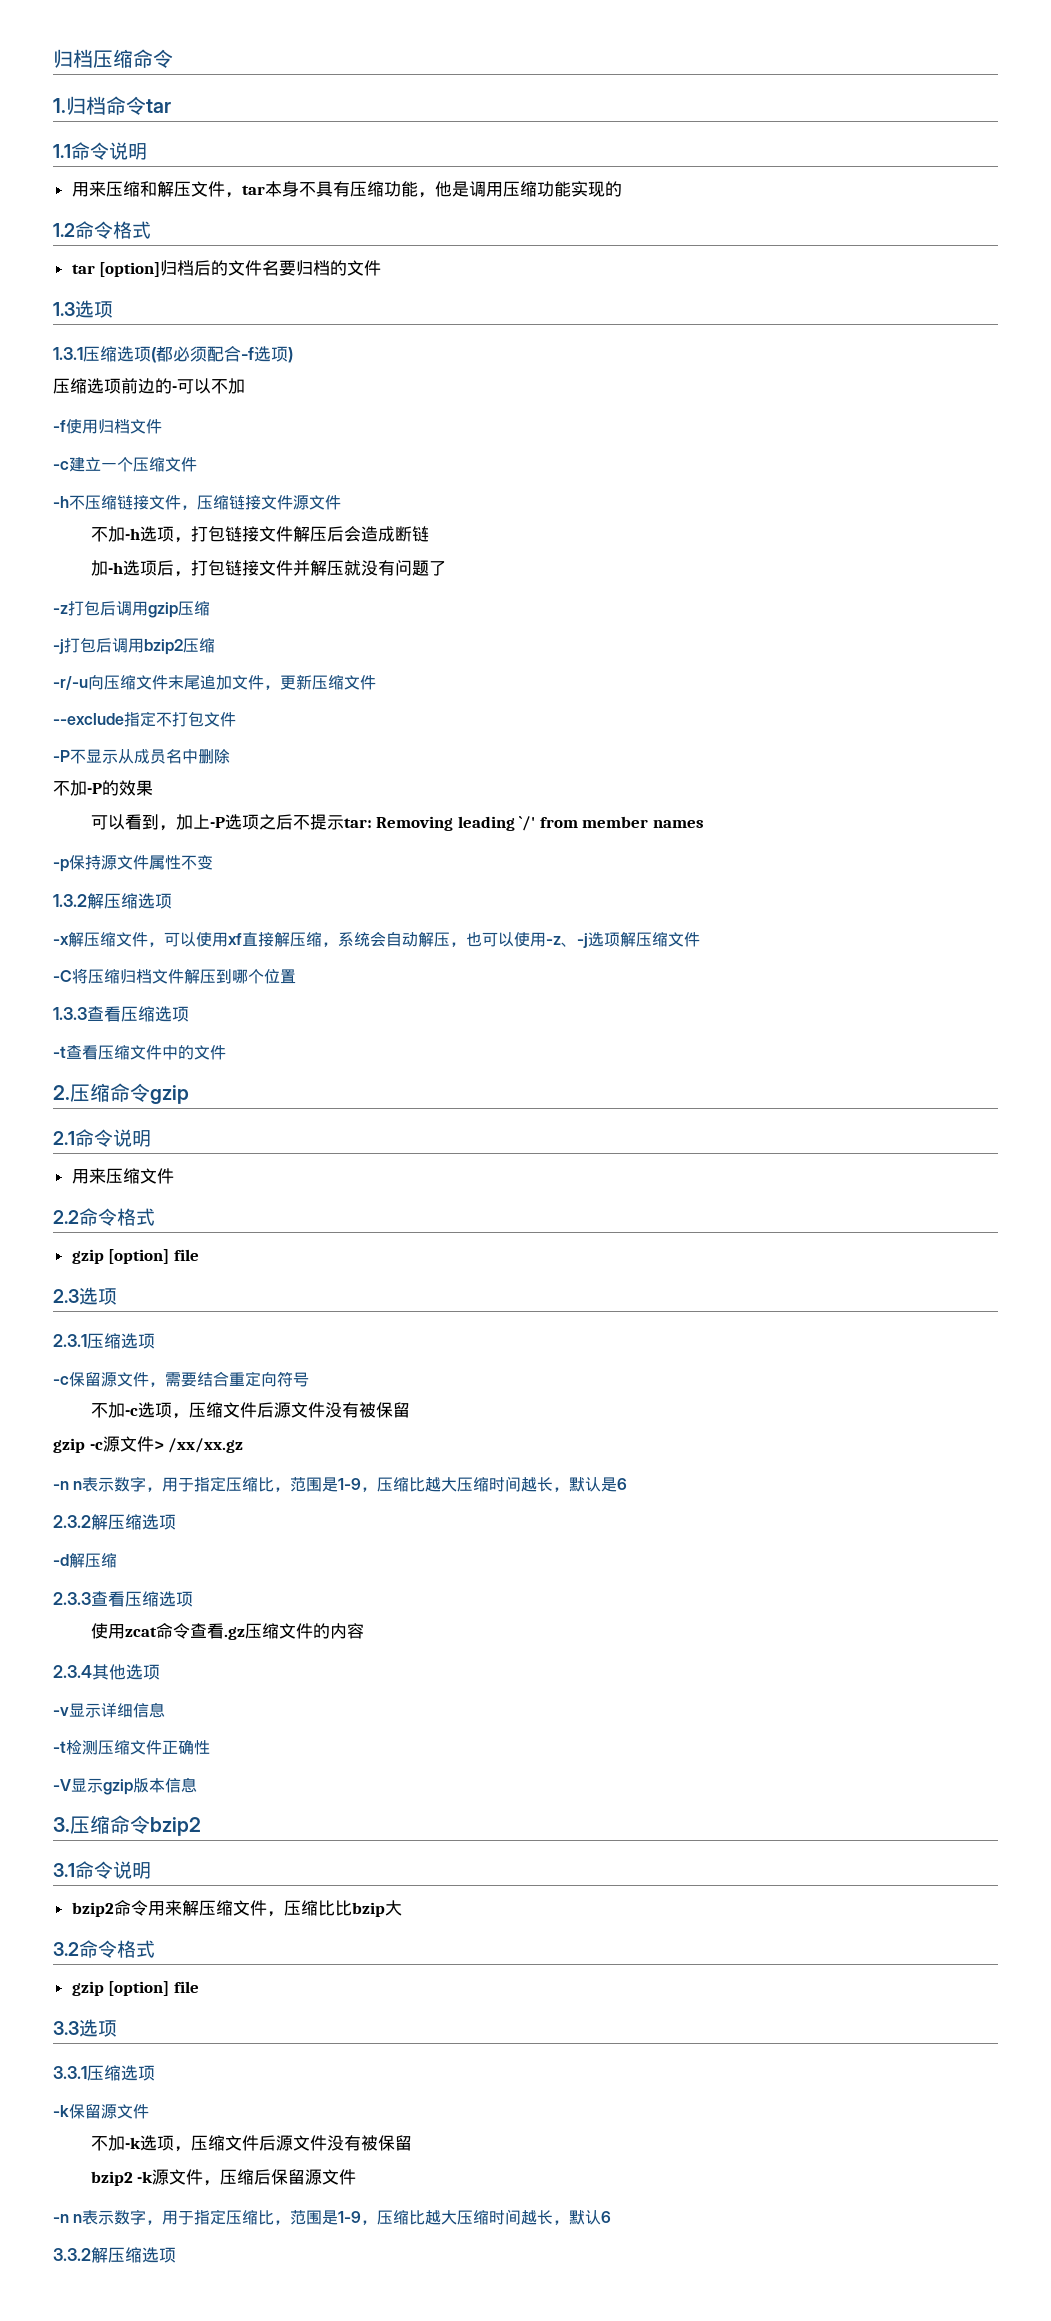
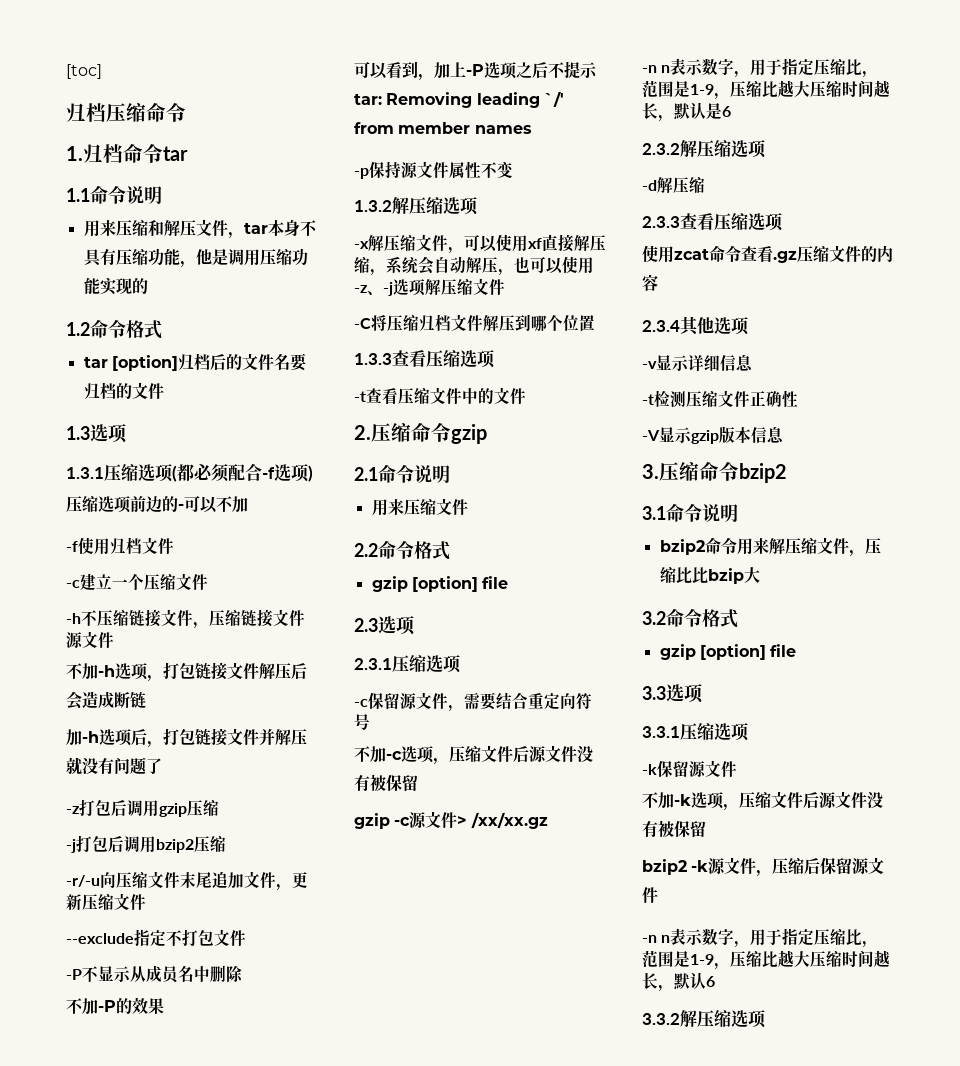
(53, 58) none -> [66,64,102,79] [toc] //

